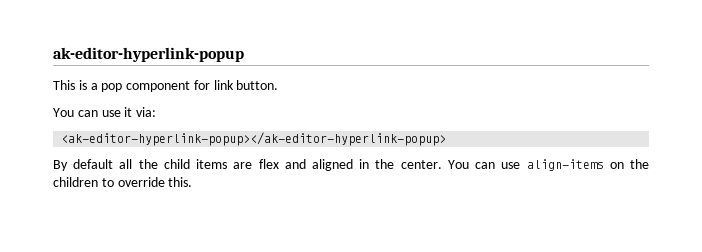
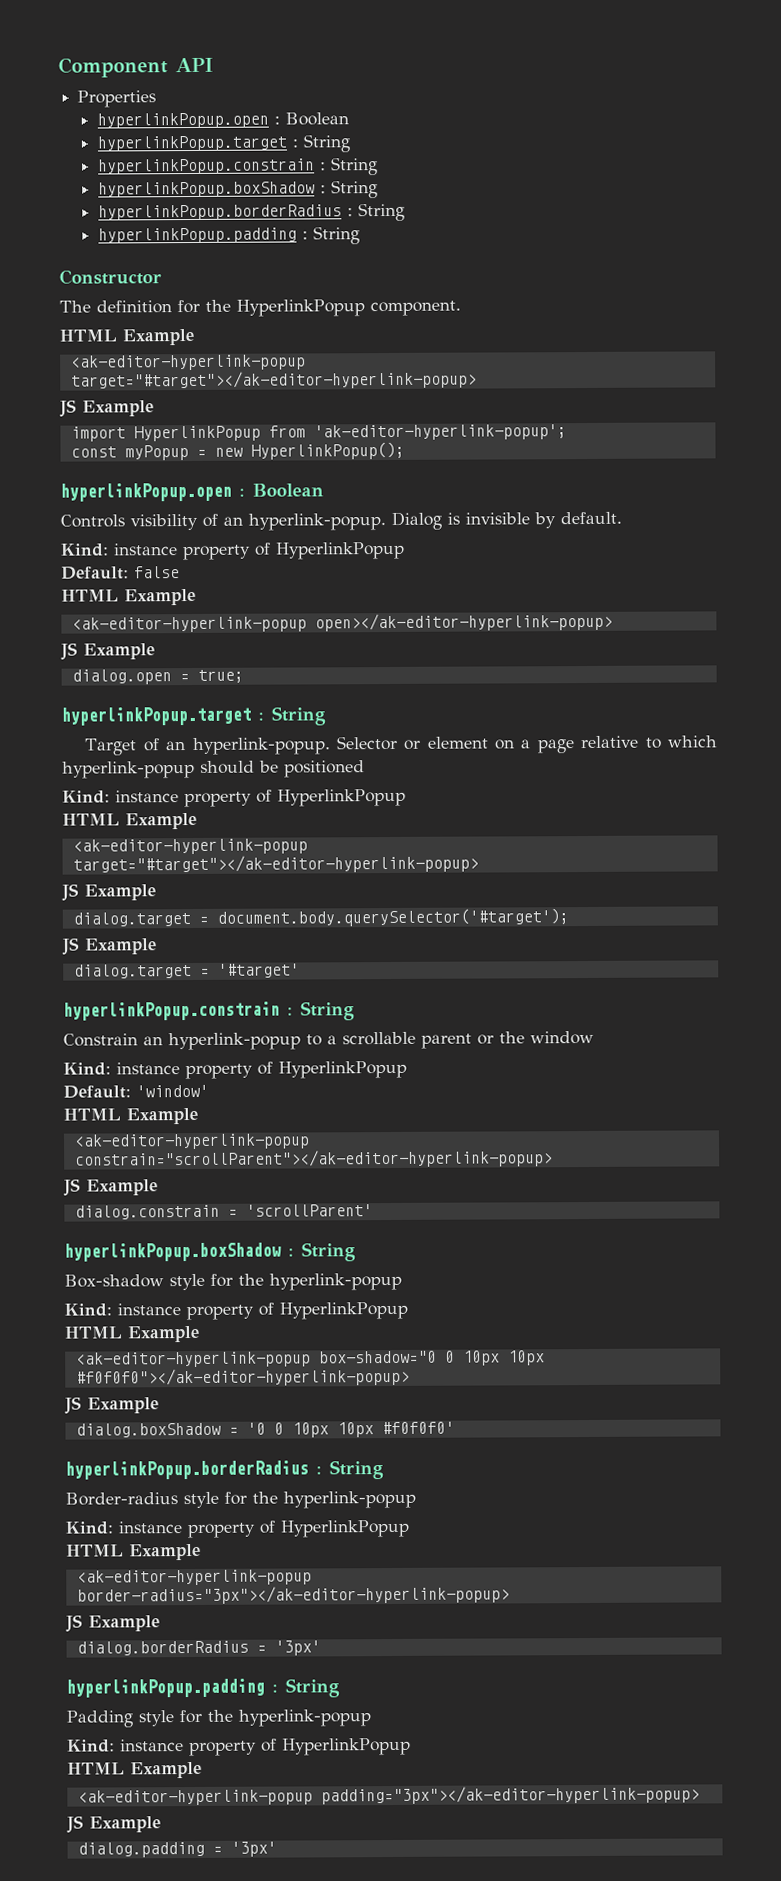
[53,47,244,62] [53,80,279,92] [53,107,157,117] [61,132,447,146] [53,159,649,171] [53,177,193,187] ak-editor-hyperlink-popup // This is a pop component for link button. // You can use it via: // <ak-editor-hyperlink-popup></ak-editor-hyperlink-popup> // By default all the child items are flex and aligned in the center. You can use align-items on the children to override this. -> [58,57,214,78] [77,90,157,108] [96,112,349,129] [96,134,351,153] [97,157,378,176] [97,180,378,199] [97,202,405,222] [97,226,360,245] [59,269,162,285] [59,299,461,317] [59,328,194,346] [70,354,306,371] [70,370,477,390] [59,399,154,417] [70,424,567,442] [70,441,405,461] [60,482,324,502] [60,511,622,531] [60,541,405,561] [61,566,180,580] [61,588,196,606] [71,612,613,633] [60,642,155,660] [71,669,244,685] [61,706,326,726] [84,735,719,756] [62,760,365,779] [62,788,406,808] [62,812,197,830] [72,838,308,855] [72,854,479,874] [61,883,156,901] [72,908,569,927] [61,937,157,955] [73,963,300,979] [63,1001,355,1021] [63,1030,594,1051] [63,1060,407,1080] [63,1084,209,1099] [63,1107,198,1125] [73,1133,553,1169] [63,1178,158,1196] [74,1204,373,1220] [64,1242,356,1262] [64,1272,402,1291] [64,1301,408,1321] [64,1325,200,1343] [75,1350,545,1368] [75,1367,410,1387] [64,1396,159,1414] [75,1421,455,1438] [65,1460,384,1480] [65,1490,416,1509] [65,1519,410,1539] [66,1543,201,1561] [76,1569,312,1586] [76,1585,510,1605] [65,1614,160,1632] [76,1640,321,1656] [66,1678,340,1698] [66,1709,371,1728] [67,1737,411,1757] [67,1761,202,1779] [77,1785,700,1806] [66,1815,161,1833] [77,1841,277,1858] Component API // Properties // hyperlinkPopup.open : Boolean // hyperlinkPopup.target : String // hyperlinkPopup.constrain : String // hyperlinkPopup.boxShadow : String // hyperlinkPopup.borderRadius : String // hyperlinkPopup.padding : String // Constructor // The definition for the HyperlinkPopup component. // HTML Example // <ak-editor-hyperlink-popup target="#target"></ak-editor-hyperlink-popup> // JS Example // import HyperlinkPopup from 'ak-editor-hyperlink-popup'; // const myPopup = new HyperlinkPopup(); // hyperlinkPopup.open : Boolean // Controls visibility of an hyperlink-popup. Dialog is invisible by default. // Kind: instance property of HyperlinkPopup // Default: false // HTML Example // <ak-editor-hyperlink-popup open></ak-editor-hyperlink-popup> // JS Example // dialog.open = true; // hyperlinkPopup.target : String // Target of an hyperlink-popup. Selector or element on a page relative to which hyperlink-popup should be positioned // Kind: instance property of HyperlinkPopup // HTML Example // <ak-editor-hyperlink-popup target="#target"></ak-editor-hyperlink-popup> // JS Example // dialog.target = document.body.querySelector('#target'); // JS Example // dialog.target = '#target' // hyperlinkPopup.constrain : String // Constrain an hyperlink-popup to a scrollable parent or the window // Kind: instance property of HyperlinkPopup // Default: 'window' // HTML Example // <ak-editor-hyperlink-popup constrain="scrollParent"></ak-editor-hyperlink-popup> // JS Example // dialog.constrain = 'scrollParent' // hyperlinkPopup.boxShadow : String // Box-shadow style for the hyperlink-popup // Kind: instance property of HyperlinkPopup // HTML Example // <ak-editor-hyperlink-popup box-shadow="0 0 10px 10px #f0f0f0"></ak-editor-hyperlink-popup> // JS Example // dialog.boxShadow = '0 0 10px 10px #f0f0f0' // hyperlinkPopup.borderRadius : String // Border-radius style for the hyperlink-popup // Kind: instance property of HyperlinkPopup // HTML Example // <ak-editor-hyperlink-popup border-radius="3px"></ak-editor-hyperlink-popup> // JS Example // dialog.borderRadius = '3px' // hyperlinkPopup.padding : String // Padding style for the hyperlink-popup // Kind: instance property of HyperlinkPopup // HTML Example // <ak-editor-hyperlink-popup padding="3px"></ak-editor-hyperlink-popup> // JS Example // dialog.padding = '3px'

